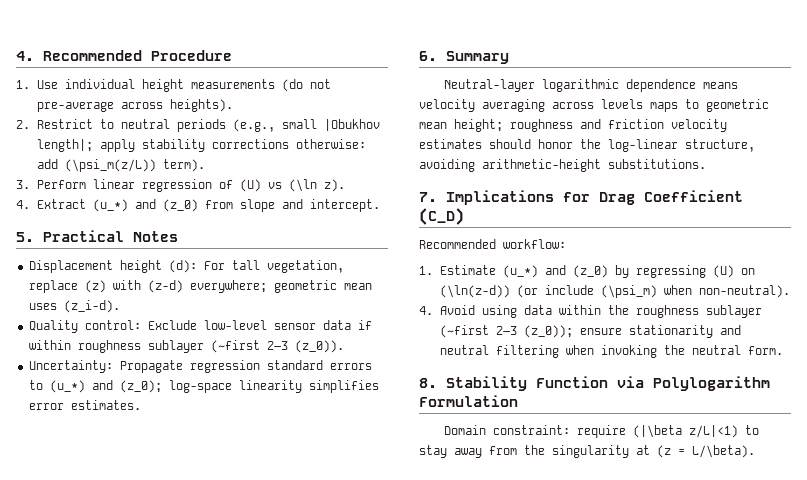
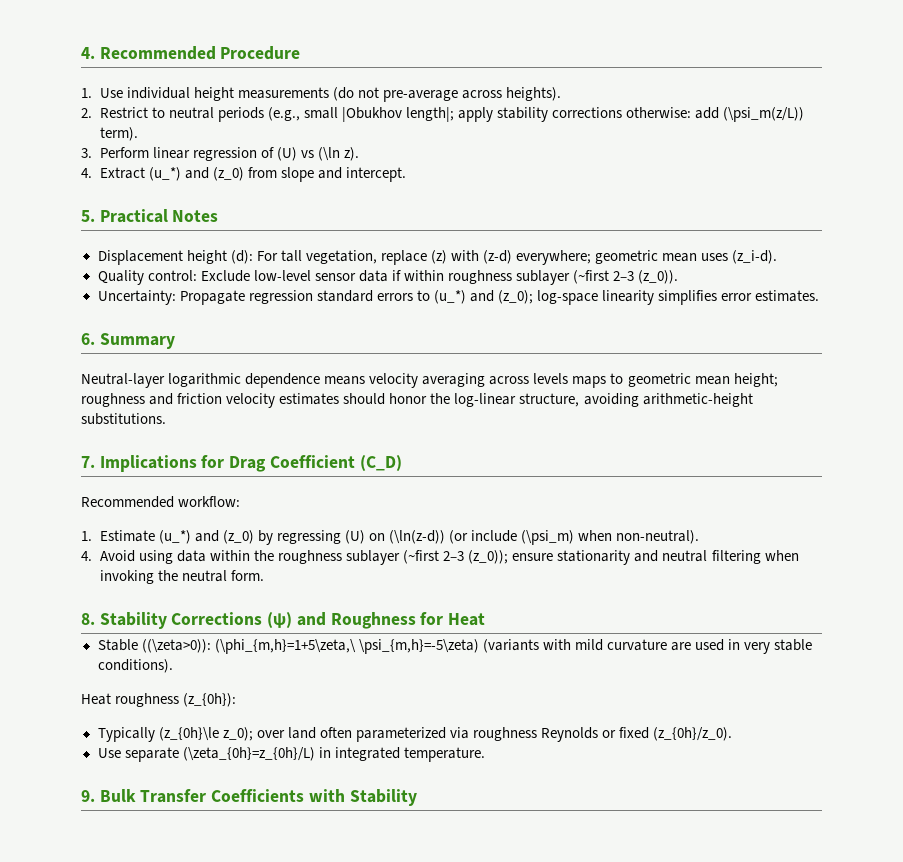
[536,376,770,391] [419,395,518,407] [443,425,759,438] [419,445,755,458] Function via Polylogarithm Formulation // Domain constraint: require (|\beta z/L|<1) to stay away from the singularity at (z = L/\beta). -> [171,612,486,629] [97,639,813,654] [97,659,173,673] [81,693,237,707] [97,727,733,742] [97,747,485,762] [81,789,417,806] Corrections (ψ) and Roughness for Heat // Stable ((\zeta>0)): (\phi_{m,h}=1+5\zeta,\ \psi_{m,h}=-5\zeta) (variants with mild curvature are used in very stable conditions). // Heat roughness (z_{0h}): // Typically (z_{0h}\le z_0); over land often parameterized via roughness Reynolds or fixed (z_{0h}/z_0). // Use separate (\zeta_{0h}=z_{0h}/L) in integrated temperature. // 9. Bulk Transfer Coefficients with Stability

